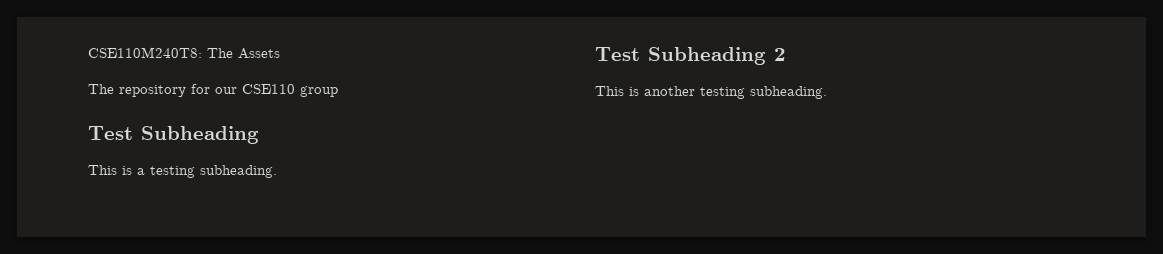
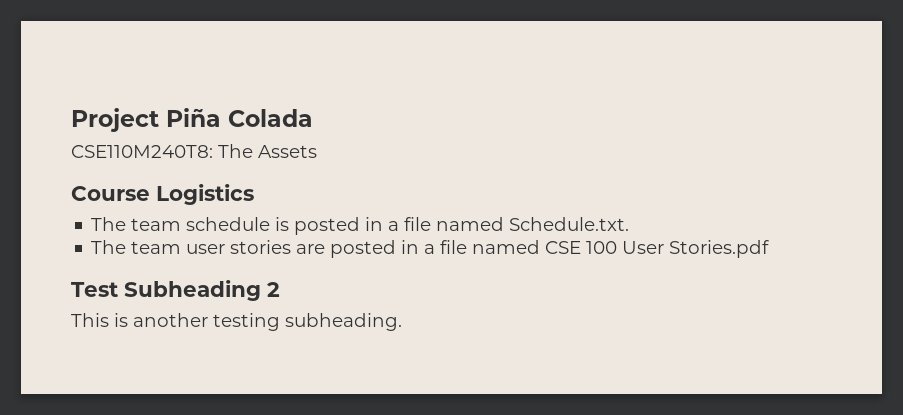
(88, 52) none -> [71,108,313,132] Project Piña Colada //
[88,84,338,97] [88,126,259,144] [88,165,277,178] // The repository for our CSE110 group // Test Subheading // This is a testing subheading. -> [71,184,254,205] [91,217,630,235] [91,240,770,258] // Course Logistics // The team schedule is posted in a file named Schedule.txt. // The team user stories are posted in a file named CSE 100 User Stories.pdf

